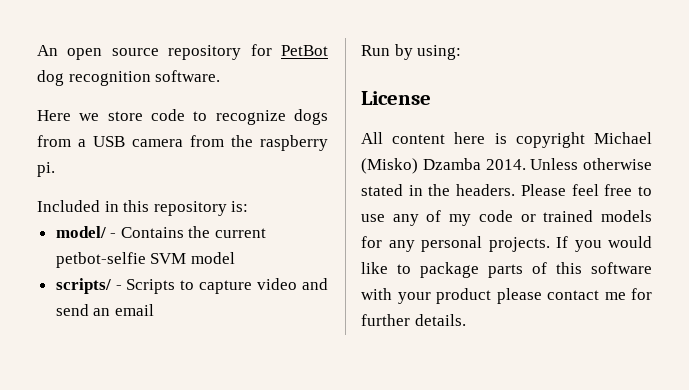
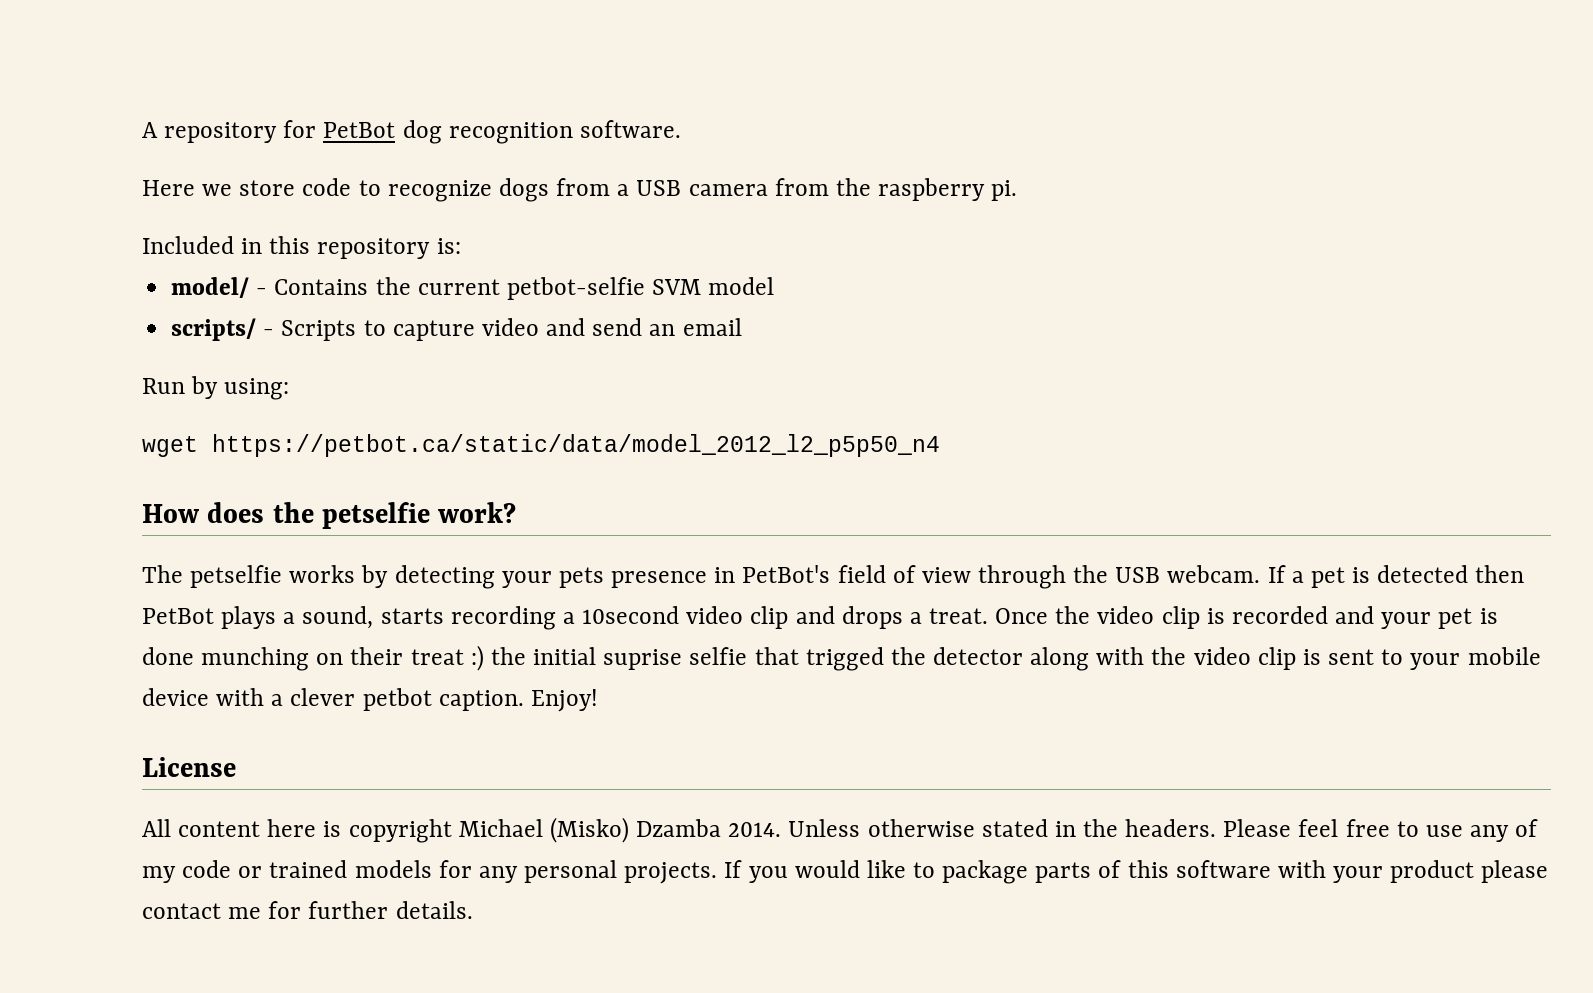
[37,45,159,60] An open source -> [142,122,158,138] A
(462, 52) none -> [142,434,940,457] [142,502,517,529] [142,565,1525,589] [142,606,1498,630] [142,645,1541,671] [142,688,598,712] // wget https://petbot.ca/static/data/model_2012_l2_p5p50_n4 // How does the petselfie work? // The petselfie works by detecting your pets presence in PetBot's field of view through the USB webcam. If a pet is detected then PetBot plays a sound, starts recording a 10second video clip and drops a treat. Once the video clip is recorded and your pet is done munching on their treat :) the initial suprise selfie that trigged the detector along with the video clip is sent to your mobile device with a clever petbot caption. Enjoy!

